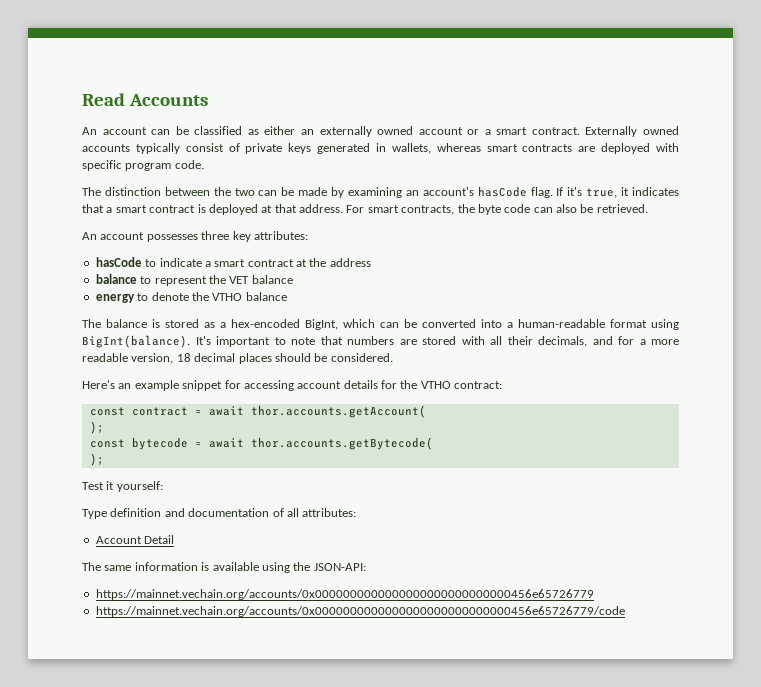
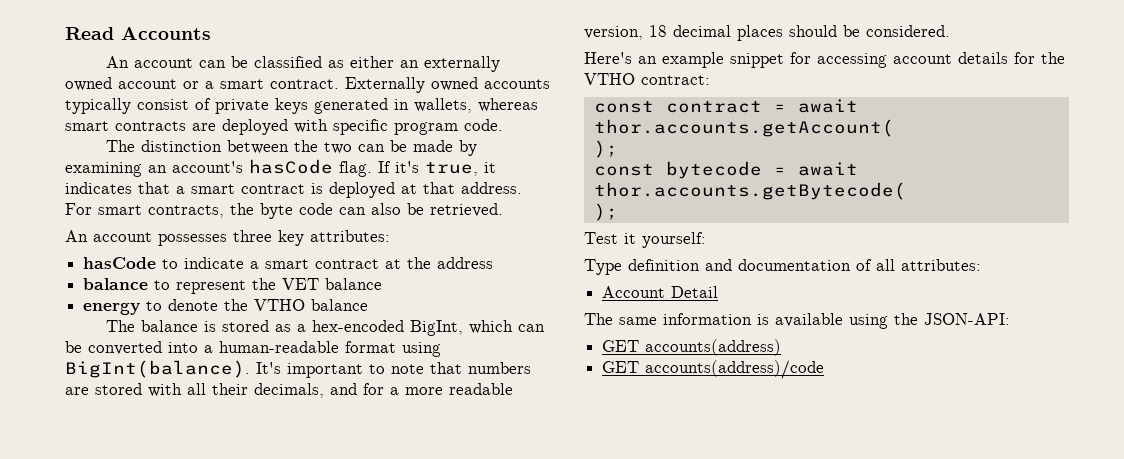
[95,589,594,600] [95,606,625,617] https://mainnet.vechain.org/accounts/0x0000000000000000000000000000456e65726779 // https://mainnet.vechain.org/accounts/0x0000000000000000000000000000456e65726779/code -> [602,339,782,356] [602,360,825,379] GET accounts(address) // GET accounts(address)/code

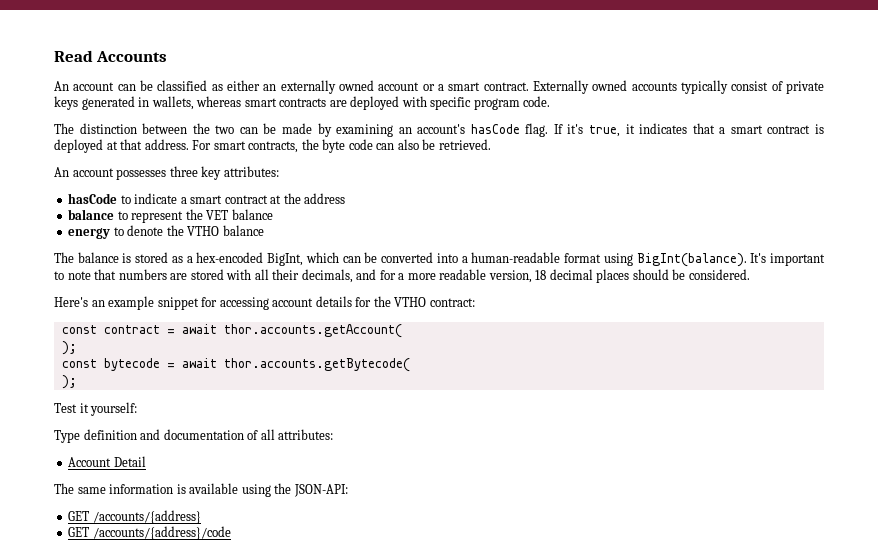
[645,339,782,356] [602,360,825,379] accounts(address) // GET accounts(address)/code -> [92,510,201,524] [68,526,231,540] /accounts/{address} // GET /accounts/{address}/code

